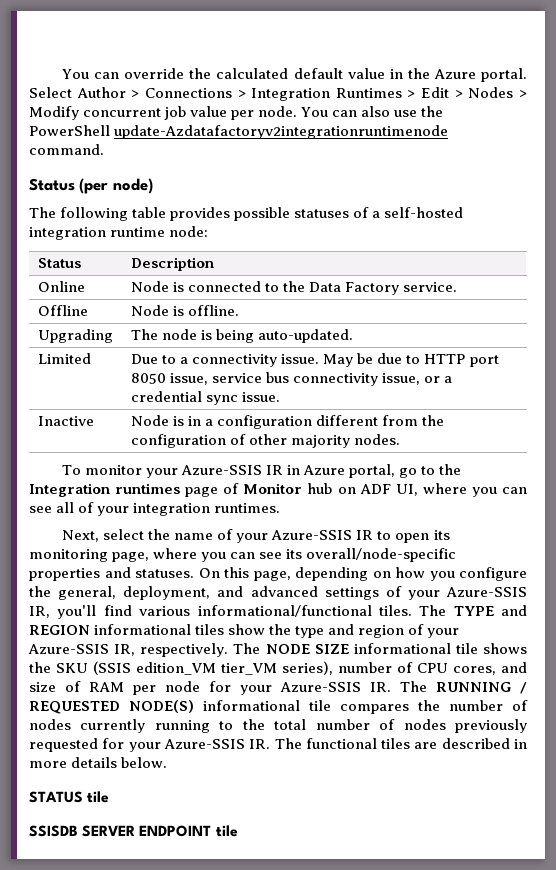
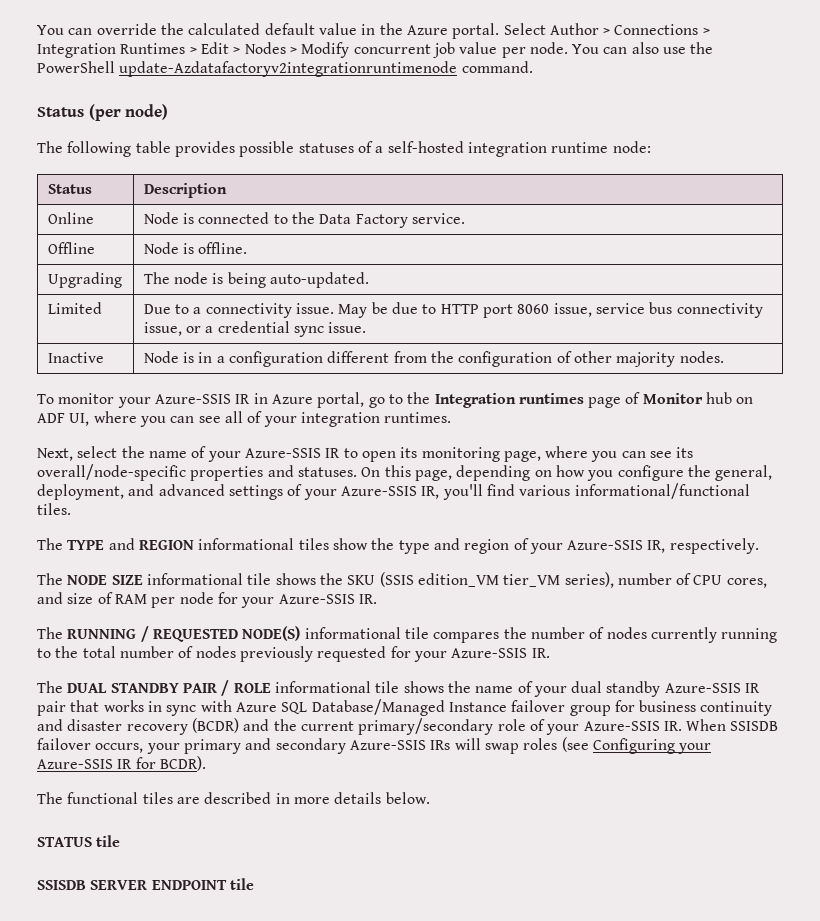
[130,373,166,384] 8050 -> [517,304,550,314] 8060
(412, 610) none -> (71, 509) //
(229, 650) none -> (759, 546) //
(391, 687) none -> (377, 599) //
(271, 744) none -> [37,680,761,697] [37,699,773,716] [37,718,779,735] [37,737,712,754] [37,756,206,771] // The DUAL STANDBY PAIR / ROLE informational tile shows the name of your dual standby Azure-SSIS IR pair that works in sync with Azure SQL Database/Managed Instance failover group for business continuity and disaster recovery (BCDR) and the current primary/secondary role of your Azure-SSIS IR. When SSISDB failover occurs, your primary and secondary Azure-SSIS IRs will swap roles (see Configuring your Azure-SSIS IR for BCDR). //

